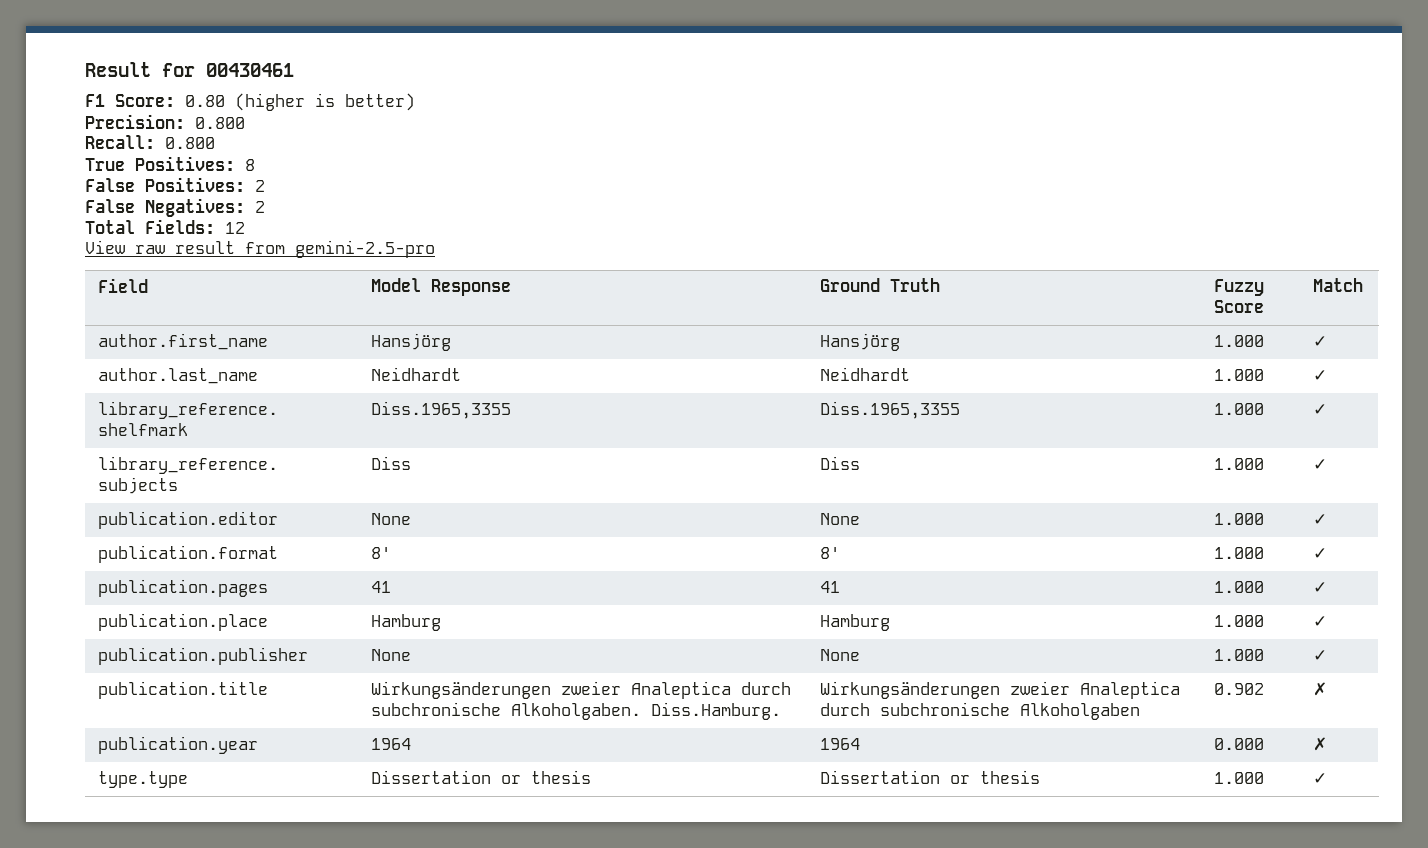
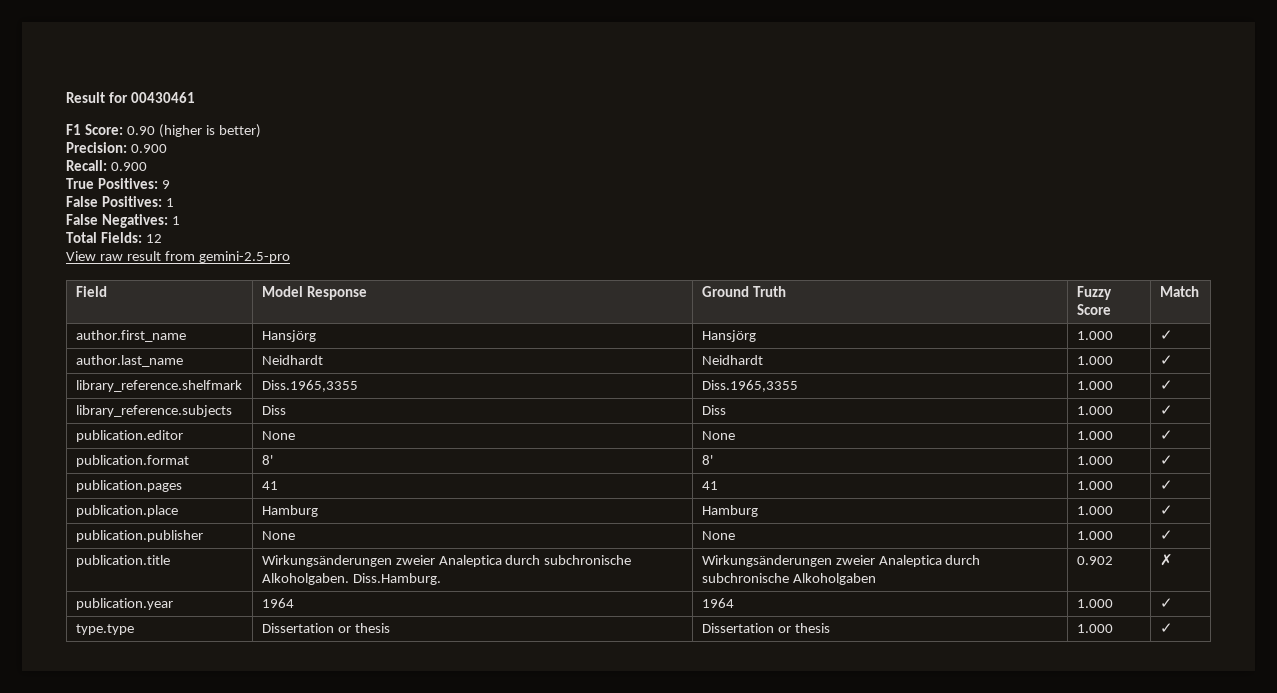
[185,95,225,107] 0.80 -> [126,126,155,135] 0.90
[195,117,245,129] 0.800 -> [130,144,167,153] 0.900
[165,137,215,149] 0.800 -> [110,162,147,171] 0.900
[245,159,255,171] 8 -> [161,180,170,189] 9
[255,180,265,192] 2 -> [165,198,174,207] 1
[255,201,265,213] 2 -> [171,216,180,225] 1
[1214,738,1265,750] [1313,737,1328,751] 0.000 | ✗ -> [1076,599,1113,608] [1159,598,1173,608] 1.000 | ✓

